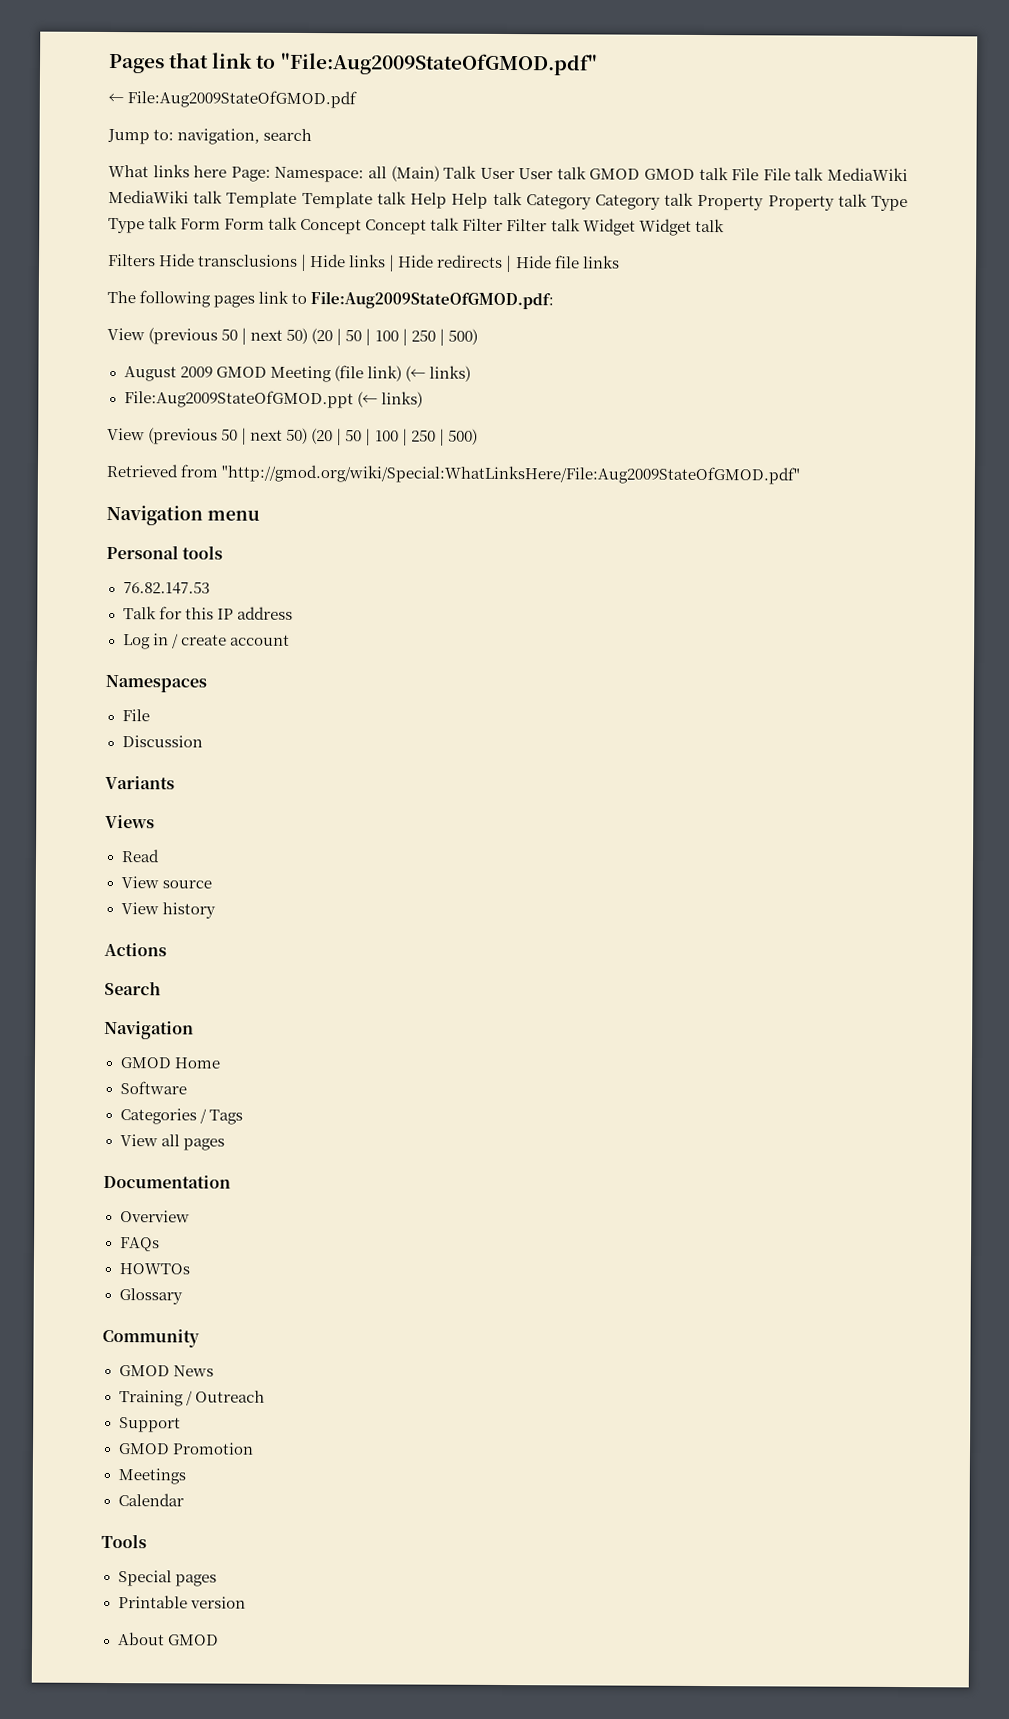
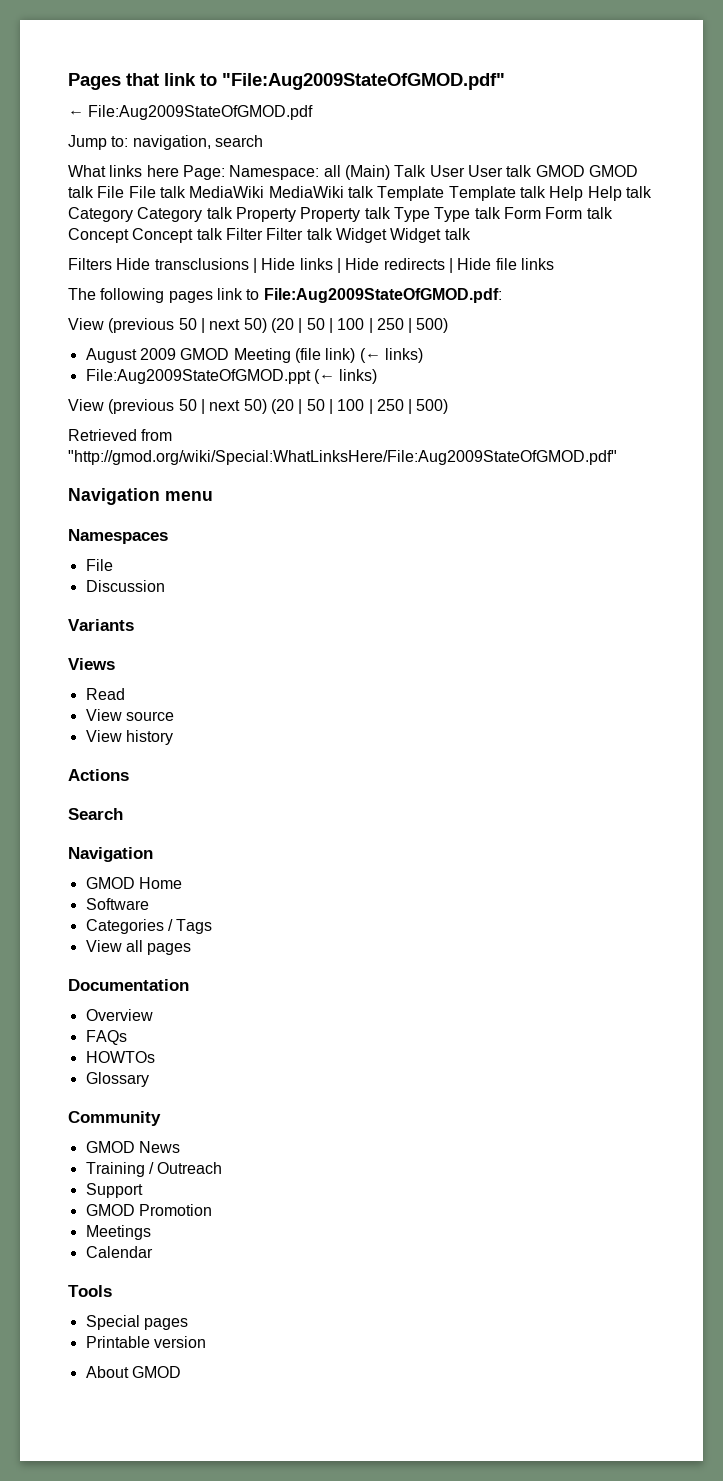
[106,544,224,560] [122,581,210,595] [122,606,293,620] [122,633,290,650] // Personal tools // 76.82.147.53 // Talk for this IP address // Log in / create account -> (213, 496) none

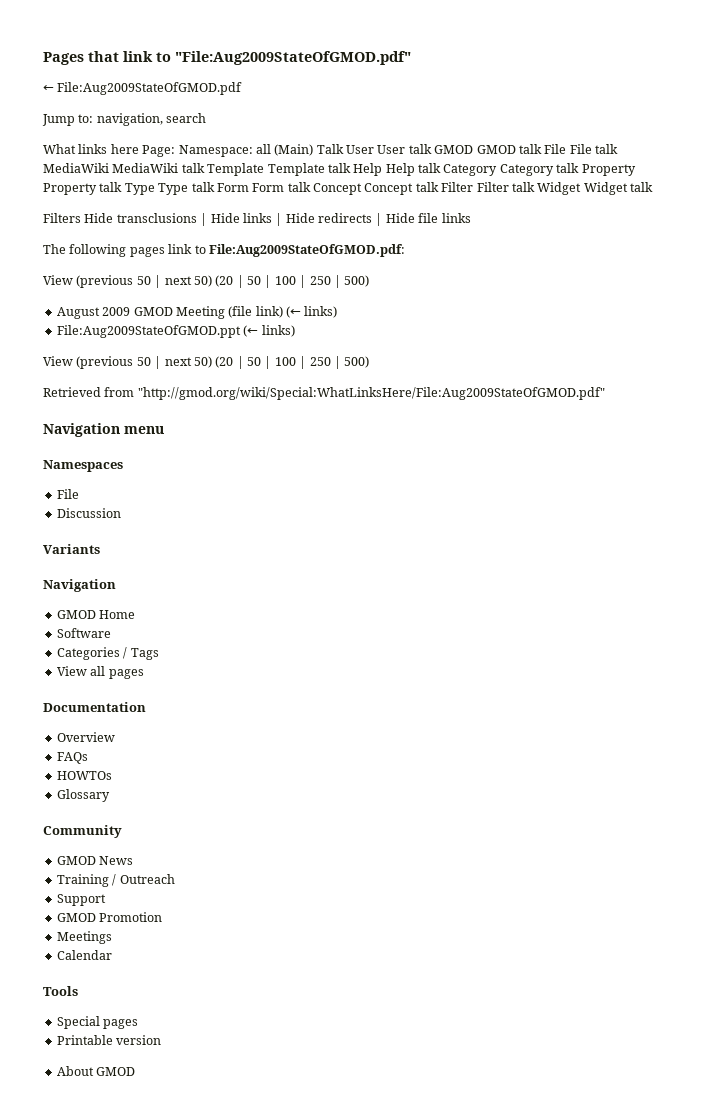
[68,658,115,670] [85,688,125,700] [85,709,174,721] [85,730,173,745] [68,769,129,781] [68,808,123,820] // Views // Read // View source // View history // Actions // Search -> (100, 549) none

